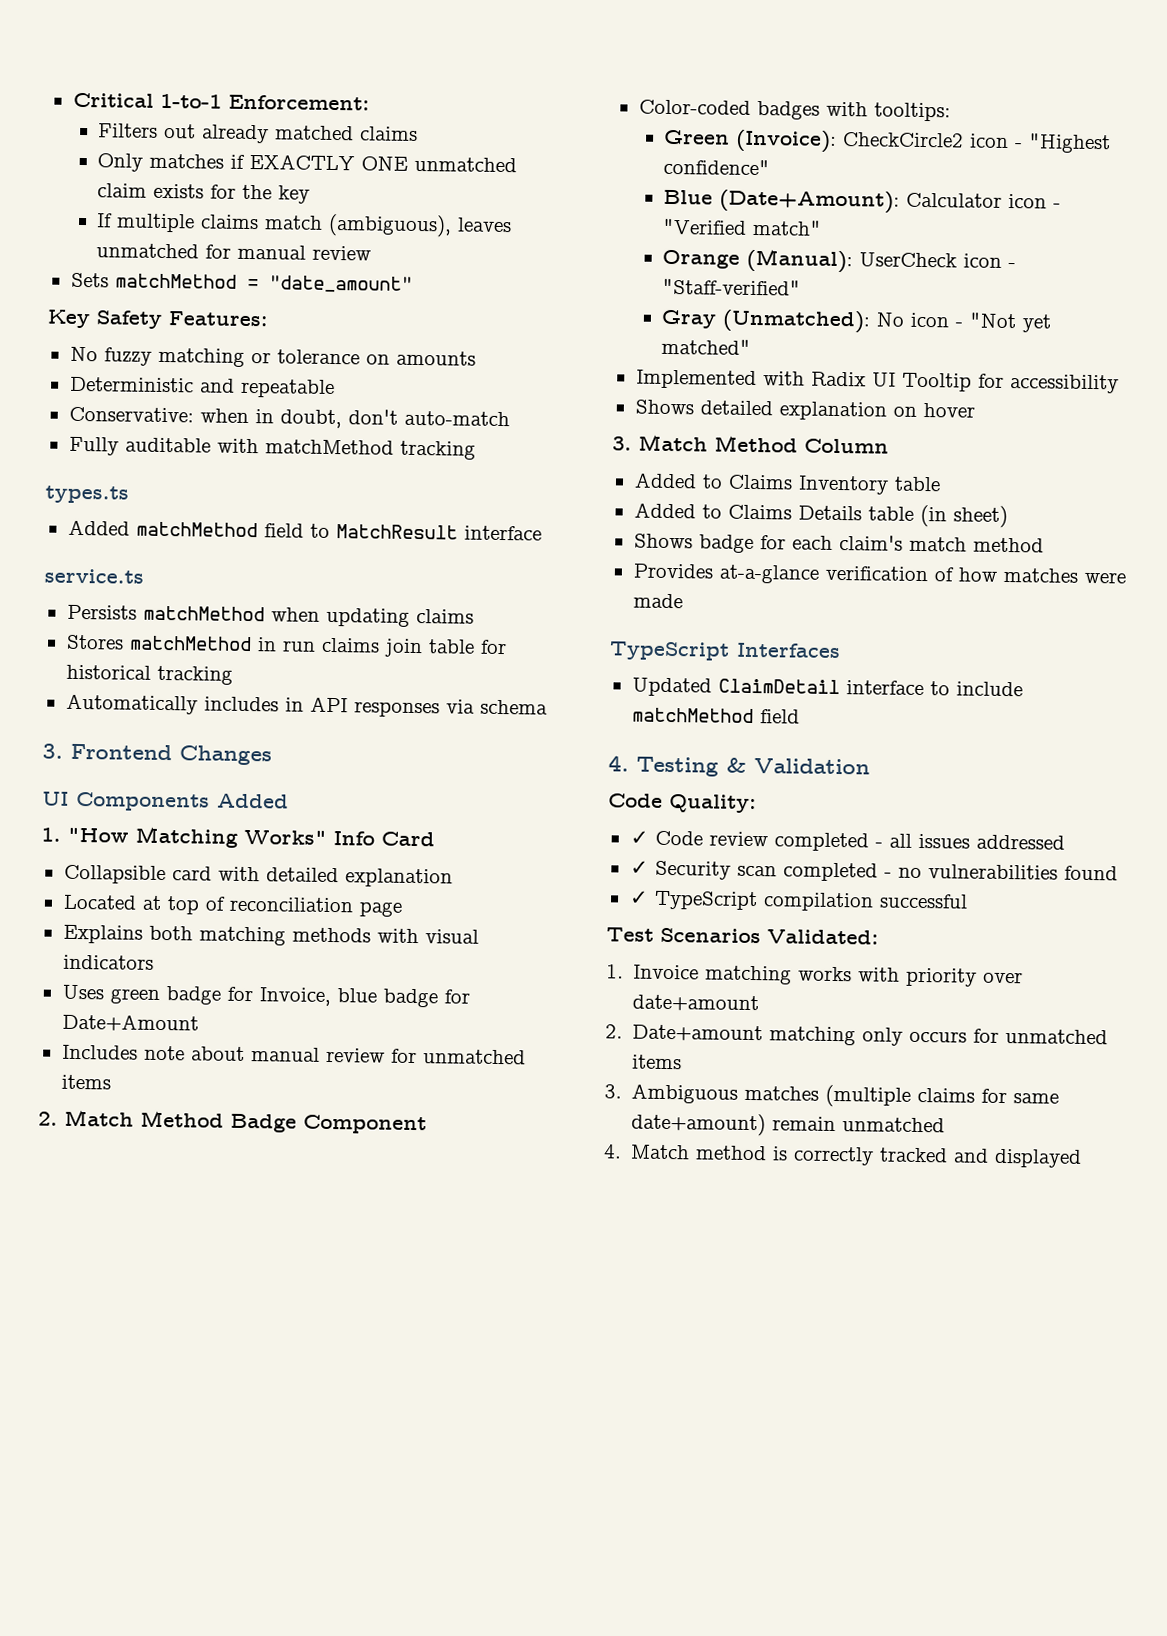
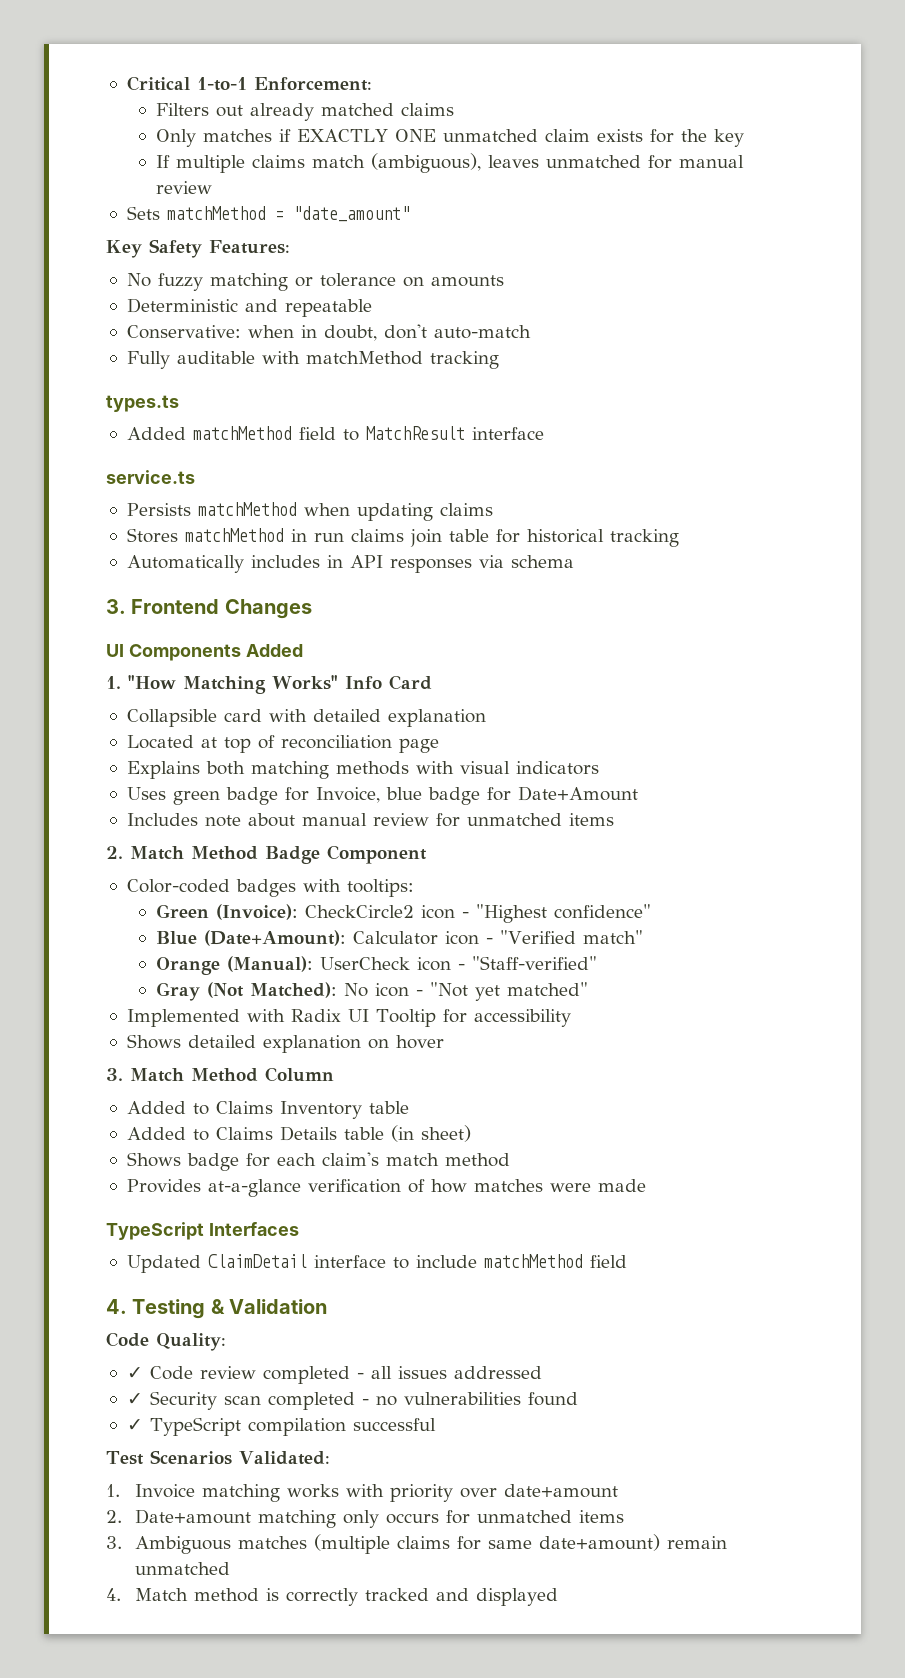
[722,309,872,334] (Unmatched): -> [207,982,338,998] (Not Matched):

